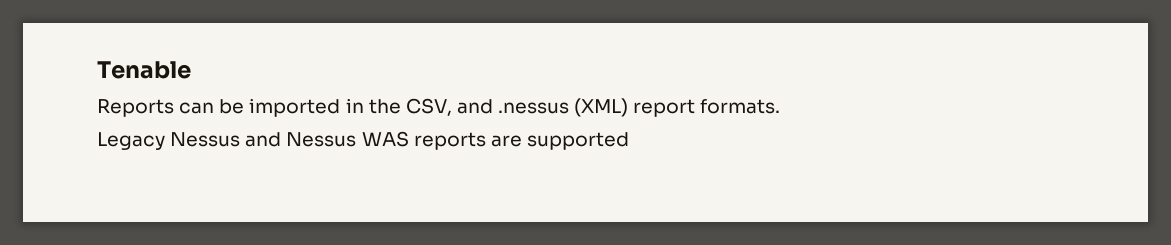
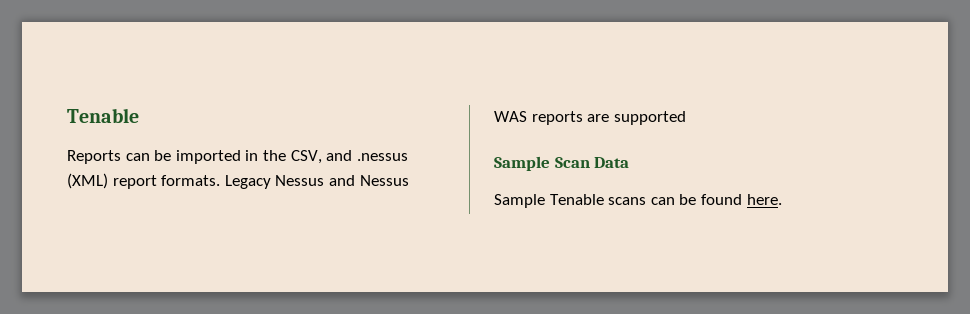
(781, 106) // -> (221, 180) none
(629, 141) none -> [494,156,630,171] [494,194,782,208] // Sample Scan Data // Sample Tenable scans can be found here.

